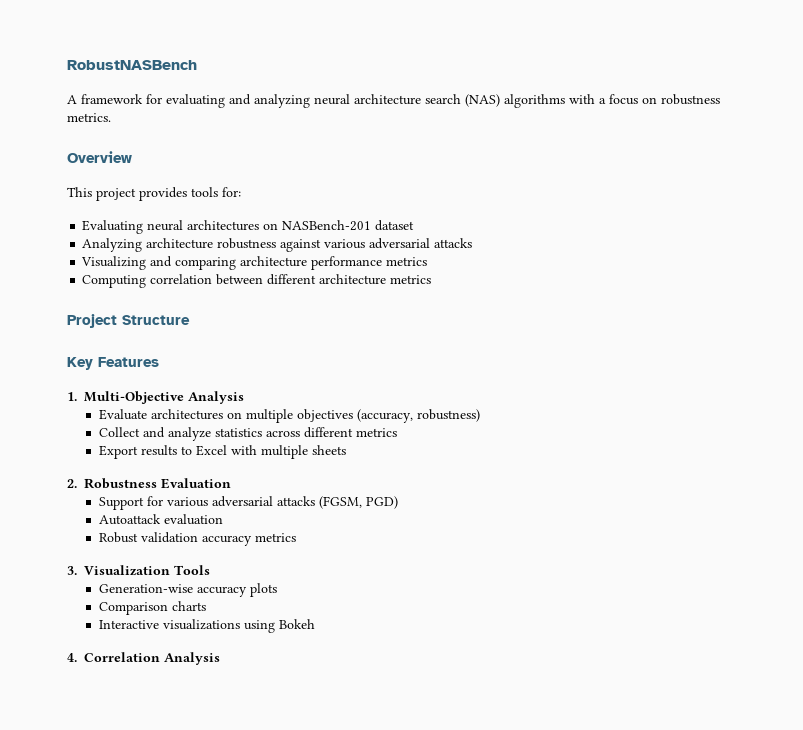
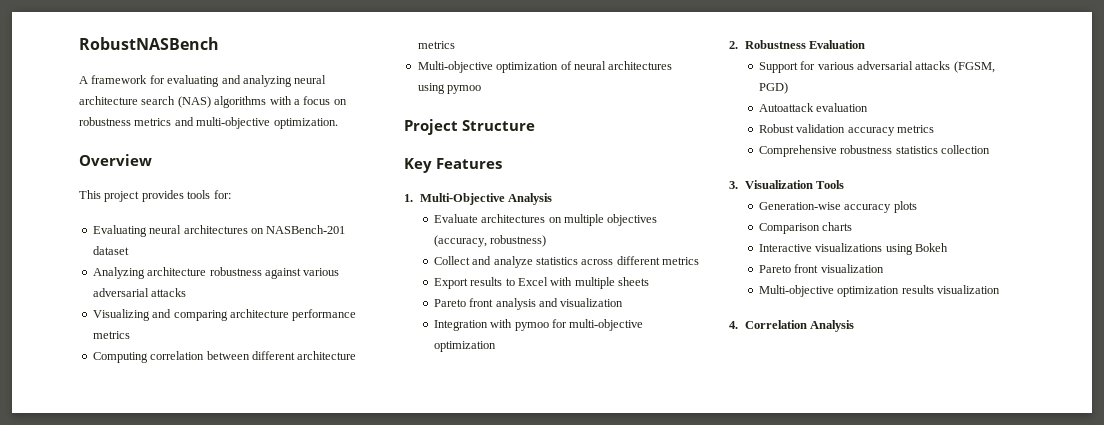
[67,113,111,122] metrics. -> [134,117,338,129] metrics and multi-objective optimization.
(432, 279) none -> [417,61,673,73] [417,83,482,94] // Multi-objective optimization of neural architectures using pymoo
(347, 450) none -> [433,298,624,310] [433,319,644,331] [433,341,496,352] // Pareto front analysis and visualization // Integration with pymoo for multi-objective optimization
(297, 537) none -> [758,145,990,157] // Comprehensive robustness statistics collection
(316, 624) none -> [758,264,884,273] [758,285,1000,297] // Pareto front visualization // Multi-objective optimization results visualization

